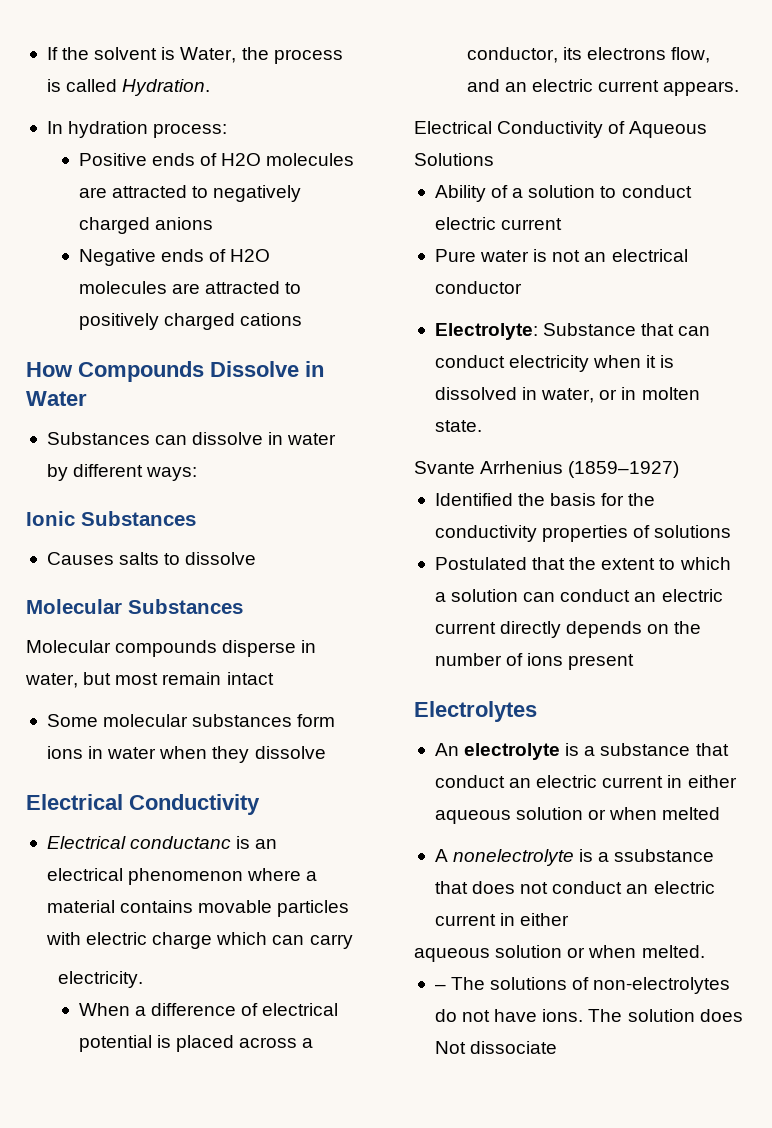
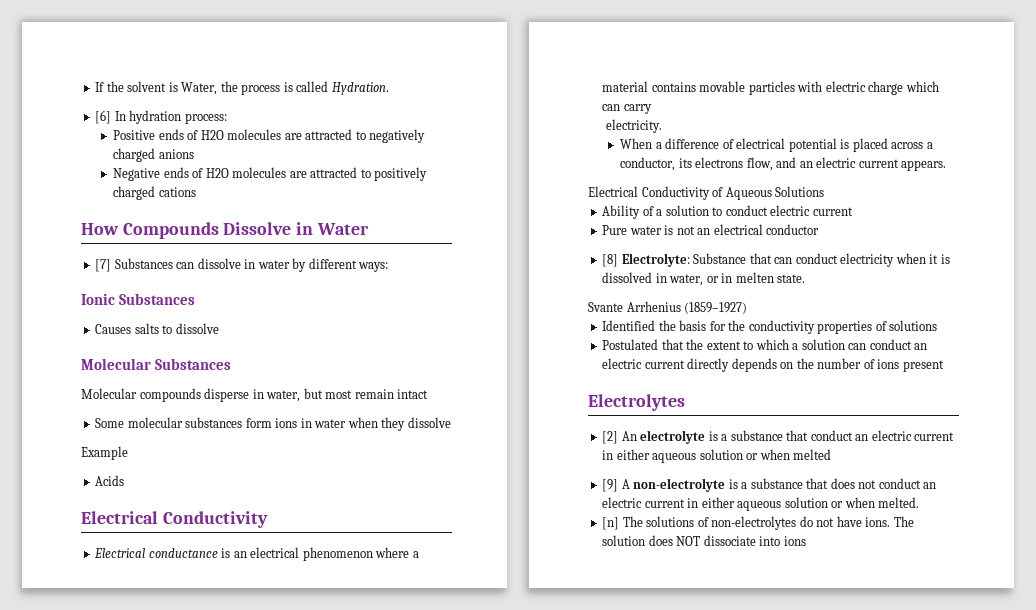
(211, 87) none -> [95,110,112,124] [6]
(87, 398) none -> [95,259,112,272] [7]
(326, 752) none -> [81,446,128,460] [95,475,125,486] // Example // Acids
[130,836,232,849] conductanc -> [148,548,218,558] conductance
(522, 287) none -> [602,254,619,267] [8]
[641,387,700,400] molten -> [735,272,774,283] melten
(537, 711) none -> [602,431,619,444] [2]
[434,849,715,866] A nonelectrolyte is a ssubstance -> [602,478,803,492] [9] A non-electrolyte is a substance
(570, 919) // -> (735, 502) none
[434,984,446,990] – -> [602,517,620,530] [n]
[434,1041,558,1054] Not dissociate -> [676,535,806,546] NOT dissociate into ions

